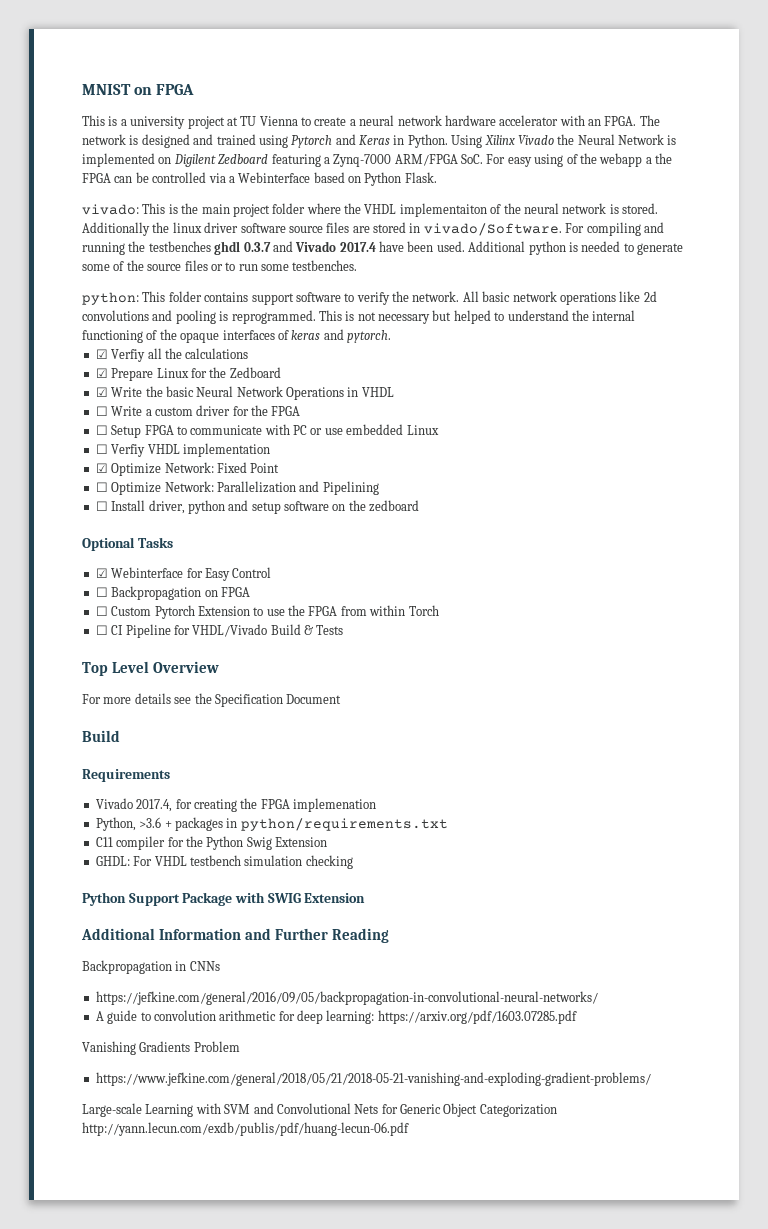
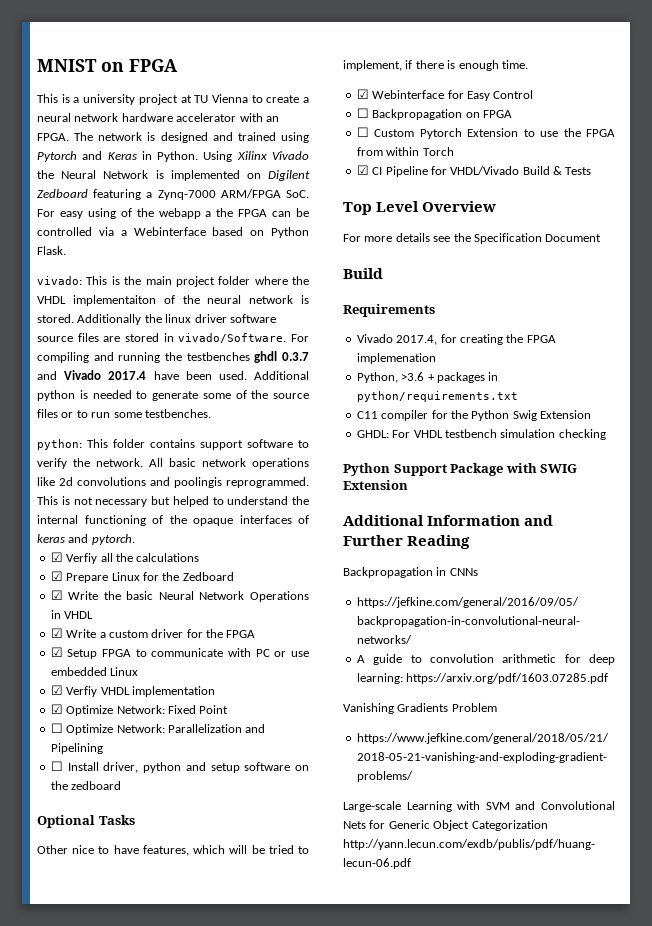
[175,310,229,324] pooling is -> [174,477,222,488] poolingis
[95,406,108,416] ☐ -> [50,628,63,638] ☑
[95,425,108,435] ☐ -> [50,647,63,657] ☑
[95,444,108,454] ☐ -> [50,685,63,695] ☑
(173, 542) none -> [37,845,310,856] [343,60,528,71] // Other nice to have features, which will be tried to implement, if there is enough time.
[95,625,108,635] ☐ -> [356,165,369,175] ☑

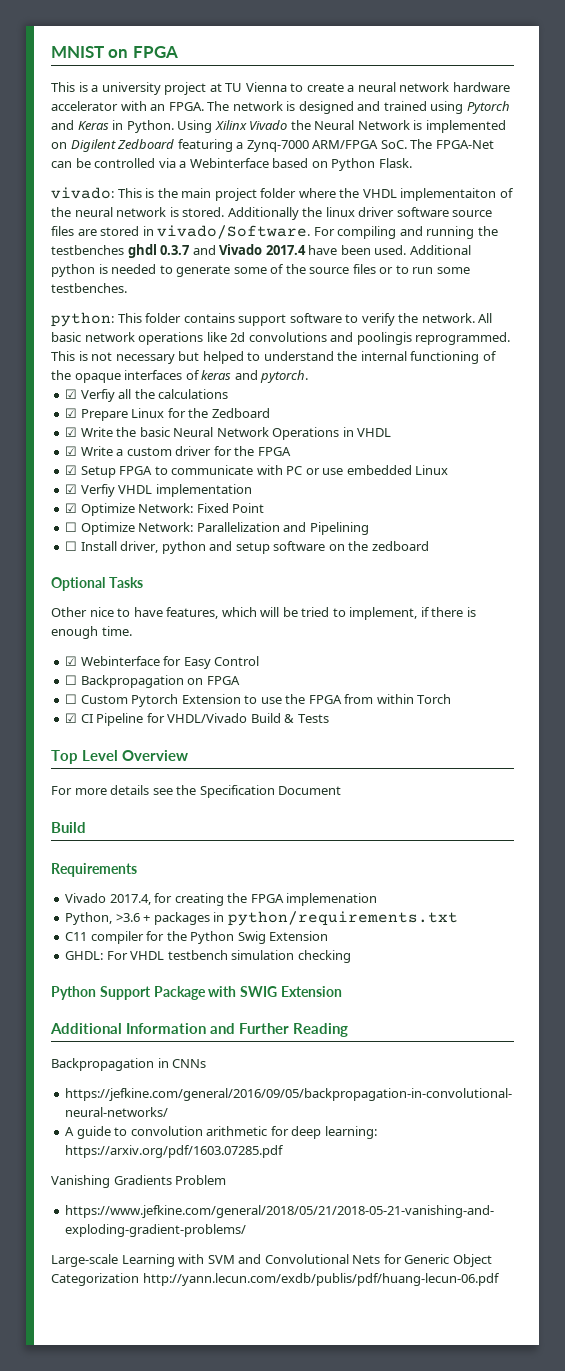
[37,208,268,219] For easy using of the webapp a the FPGA -> [410,139,494,149] The FPGA-Net

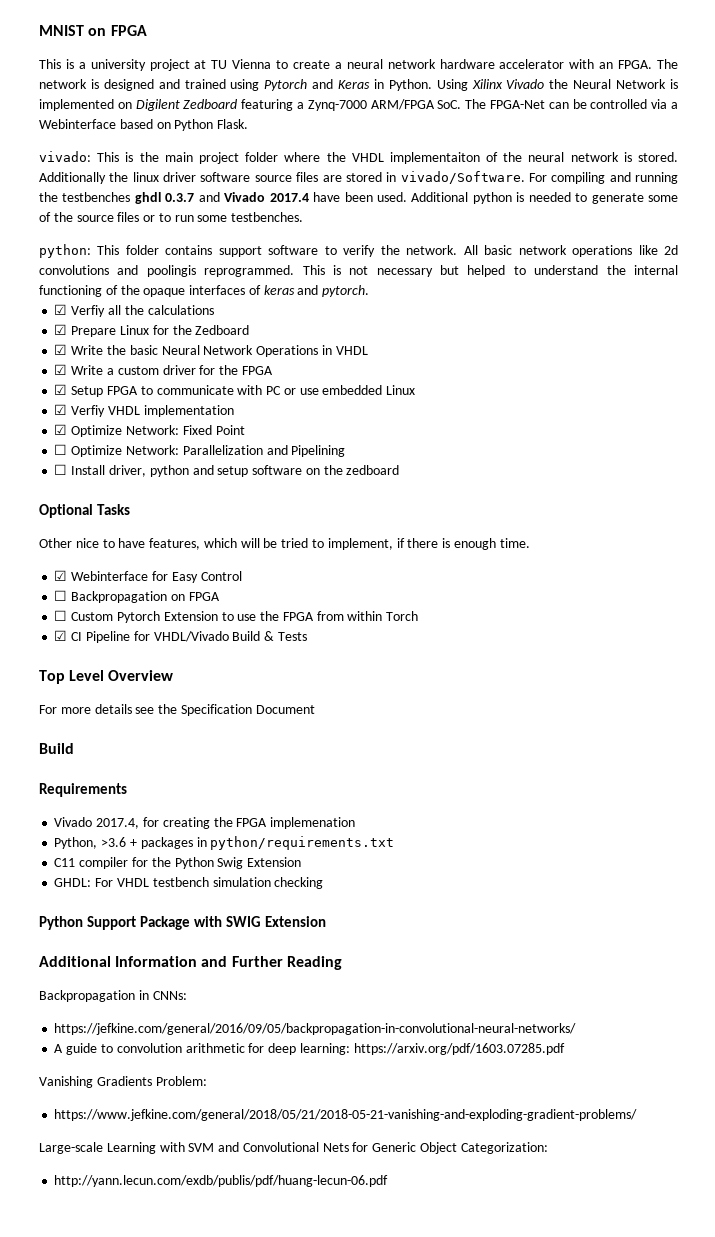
[172,1059,207,1068] CNNs -> [152,991,187,1000] CNNs:
[175,1175,227,1185] Problem -> [155,1076,207,1086] Problem:
[51,1273,139,1286] Categorization -> [460,1142,548,1154] Categorization: //

